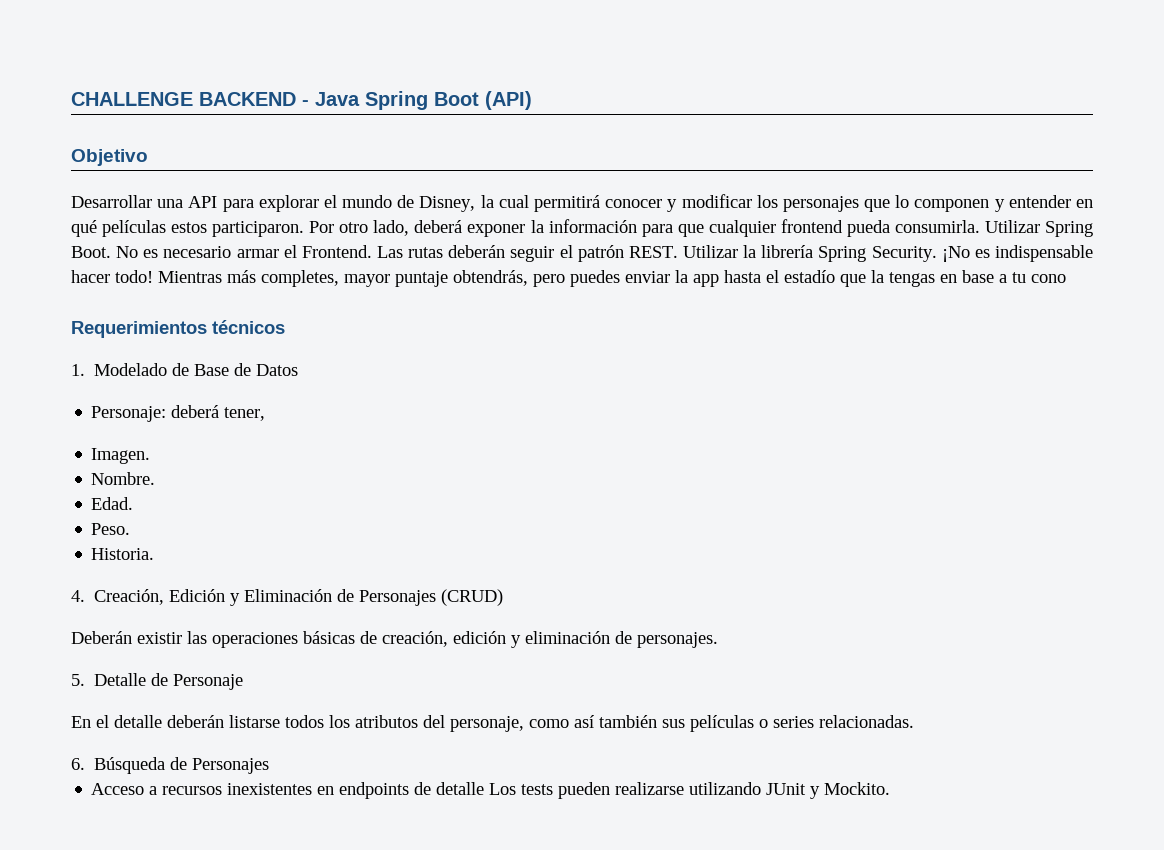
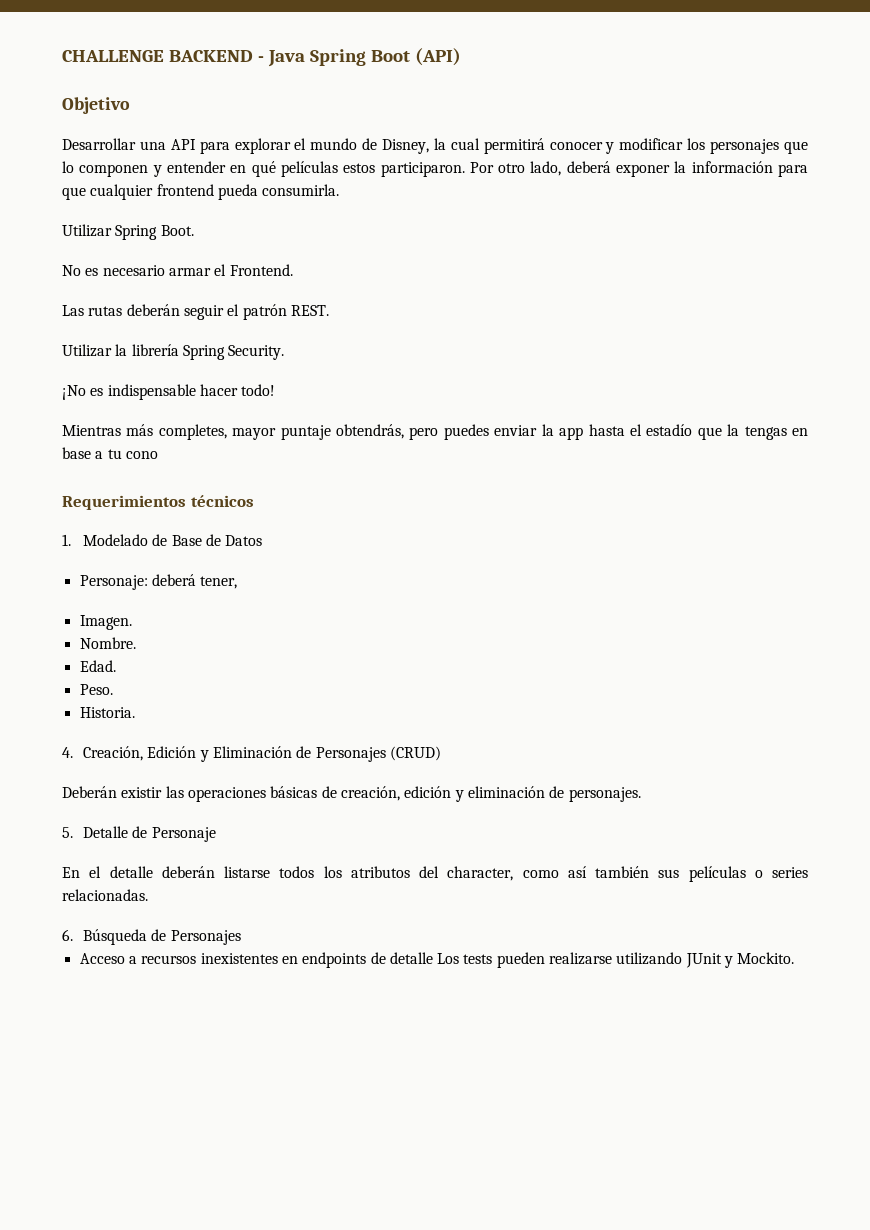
(980, 226) none -> (340, 190) //
(111, 252) none -> (194, 230) //
(372, 251) none -> (293, 270) //
(678, 252) none -> (329, 310) //
(937, 254) none -> (285, 352) //
(153, 276) none -> (276, 390) //
[450,716,524,732] personaje, -> [447,866,514,881] character,

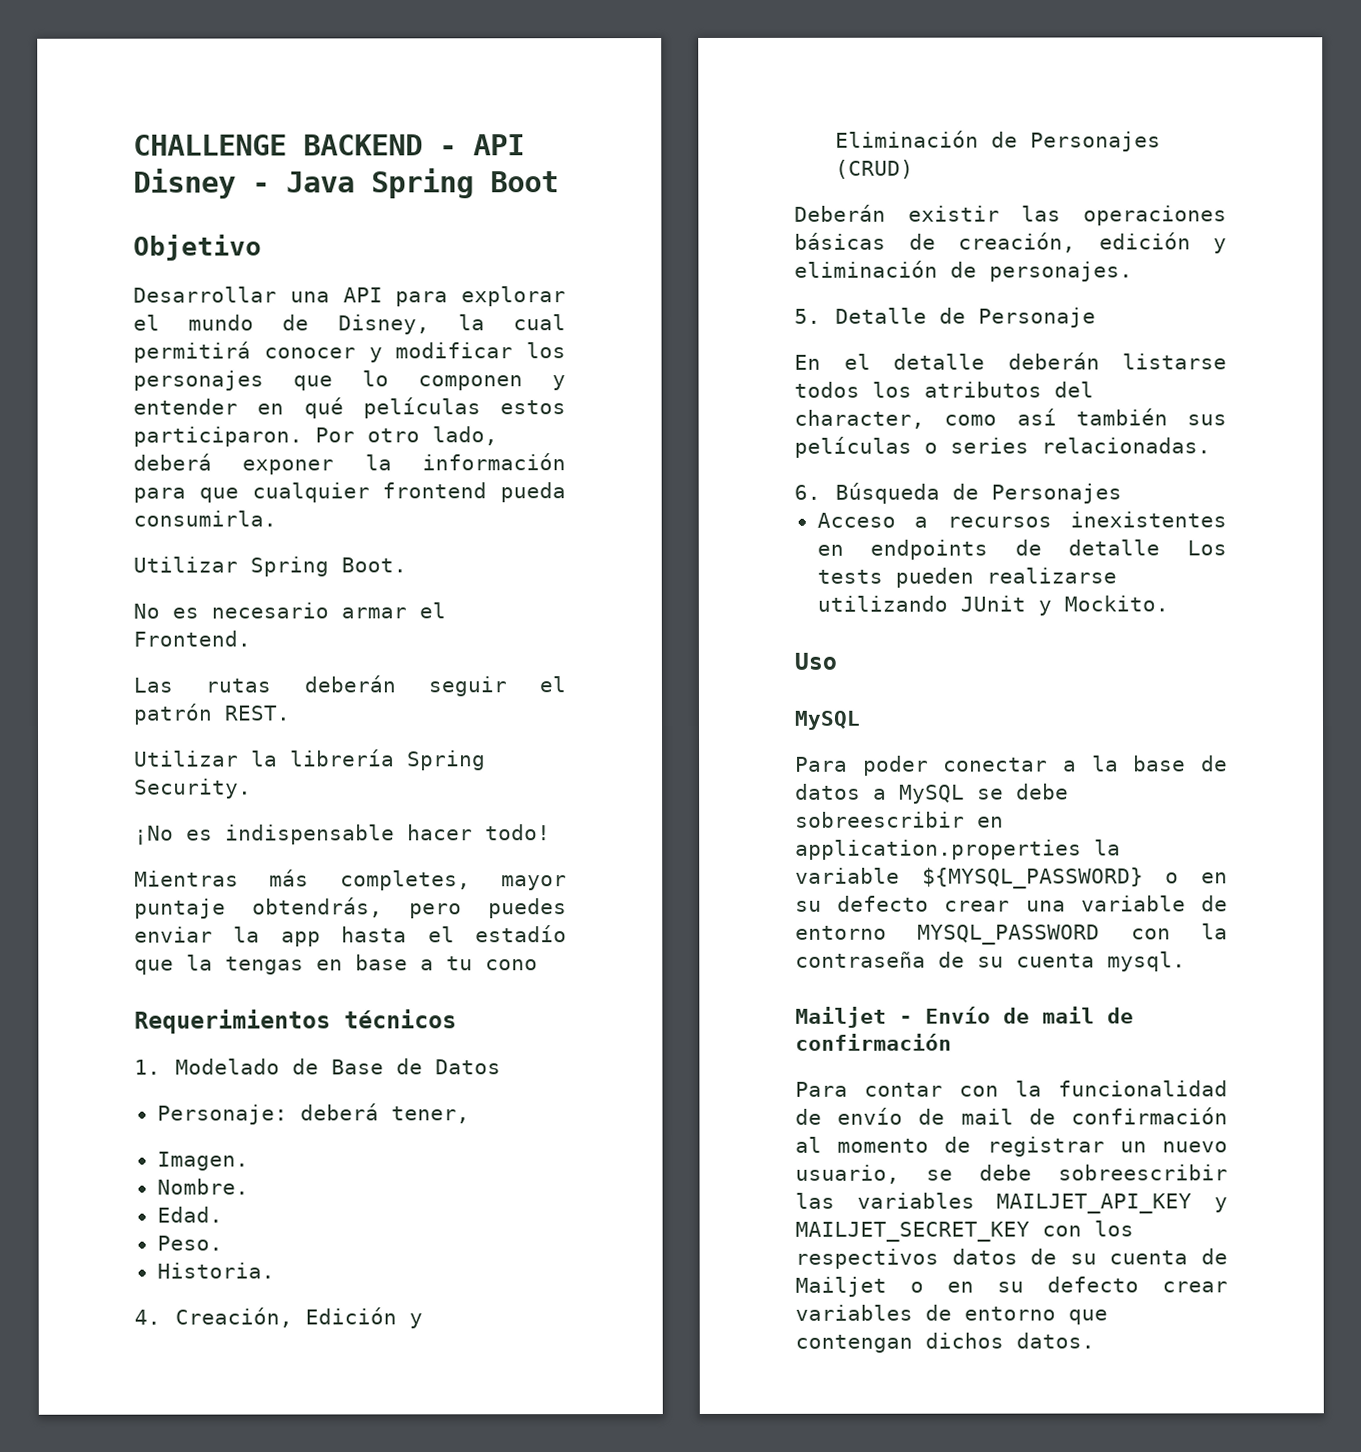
(264, 59) none -> [473,134,525,156] [133,168,270,199] API Disney -
[414,48,461,66] (API) -> (559, 182) none
(795, 958) none -> [794,652,837,670] [794,710,861,730] [795,755,1228,776] [795,783,1069,804] [795,811,1004,828] [795,839,1121,860] [795,867,1228,889] [795,895,1228,912] [795,923,1228,945] [795,951,1186,972] [795,1006,1134,1028] [795,1033,952,1051] [795,1080,1228,1097] [795,1107,1228,1125] [795,1136,1228,1157] [795,1164,1228,1184] [795,1192,1228,1214] [795,1220,1134,1242] [795,1248,1228,1269] [795,1276,1228,1297] [795,1304,1108,1325] [795,1332,1095,1353] // Uso // MySQL // Para poder conectar a la base de datos a MySQL se debe sobreescribir en application.properties la variable ${MYSQL_PASSWORD} o en su defecto crear una variable de entorno MYSQL_PASSWORD con la contraseña de su cuenta mysql. // Mailjet - Envío de mail de confirmación // Para contar con la funcionalidad de envío de mail de confirmación al momento de registrar un nuevo usuario, se debe sobreescribir las variables MAILJET_API_KEY y MAILJET_SECRET_KEY con los respectivos datos de su cuenta de Mailjet o en su defecto crear variables de entorno que contengan dichos datos.

